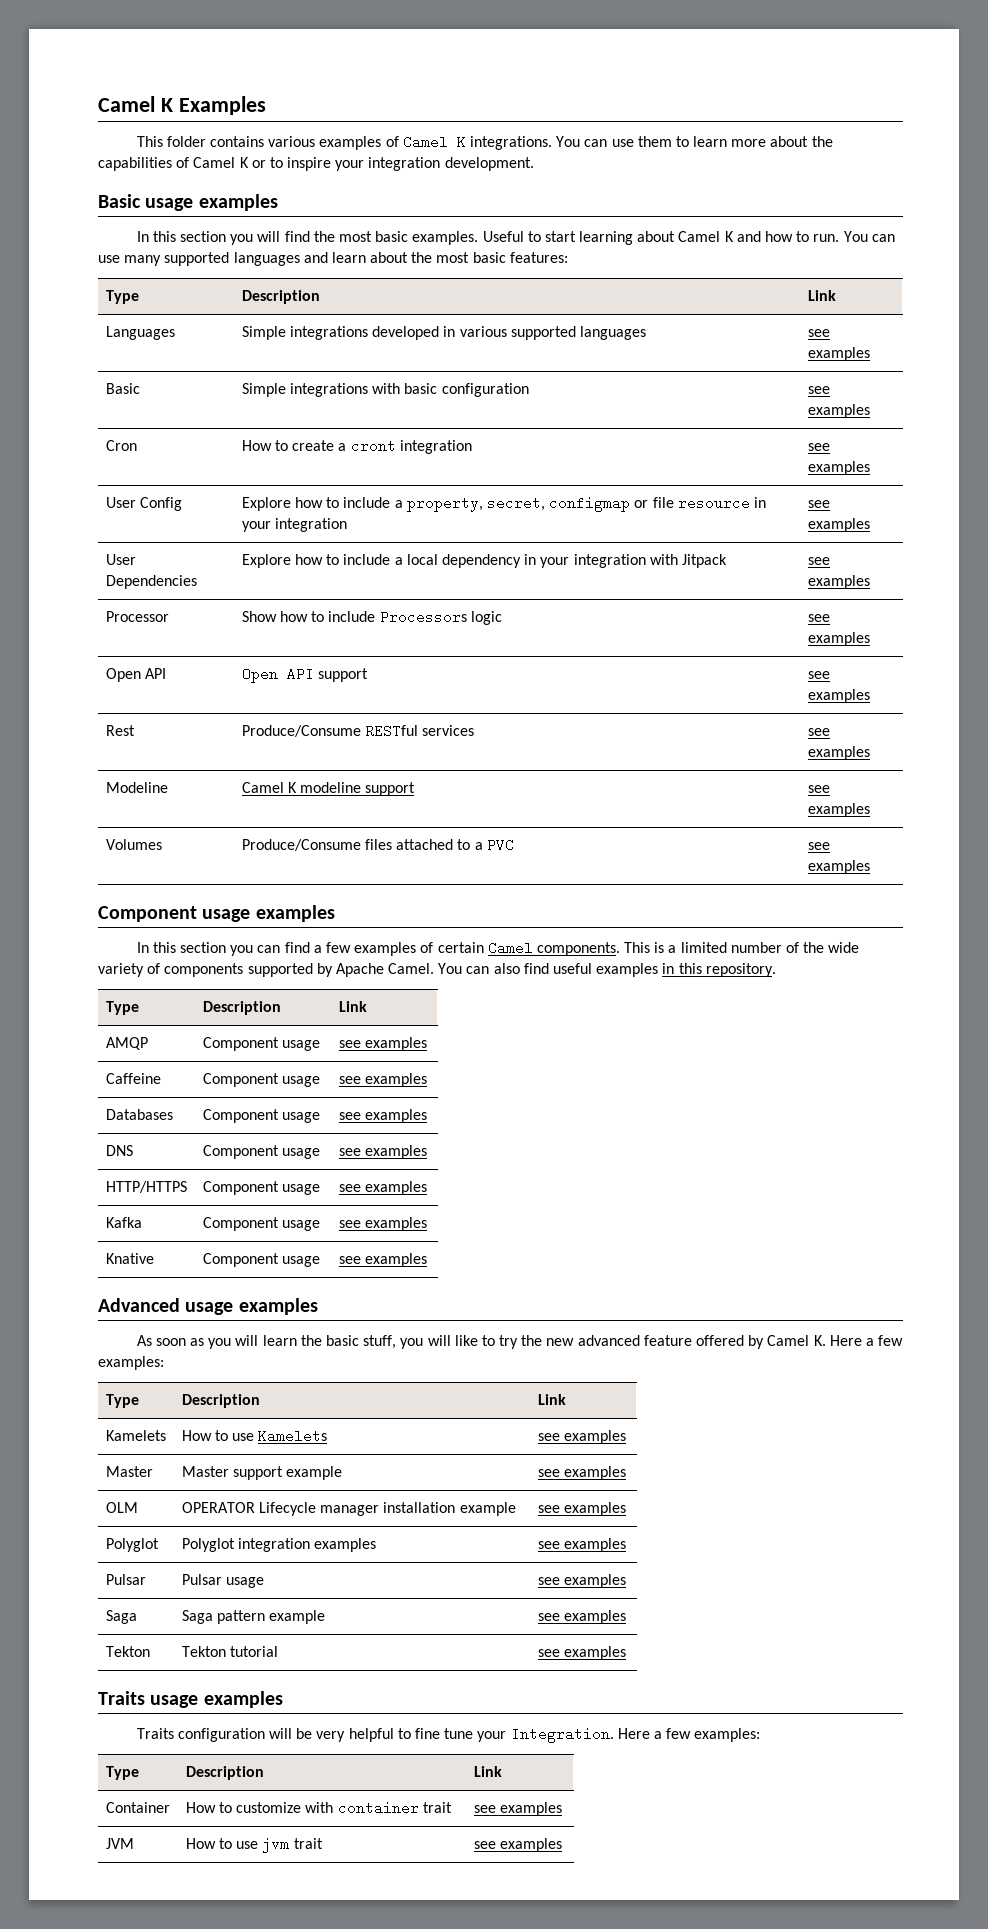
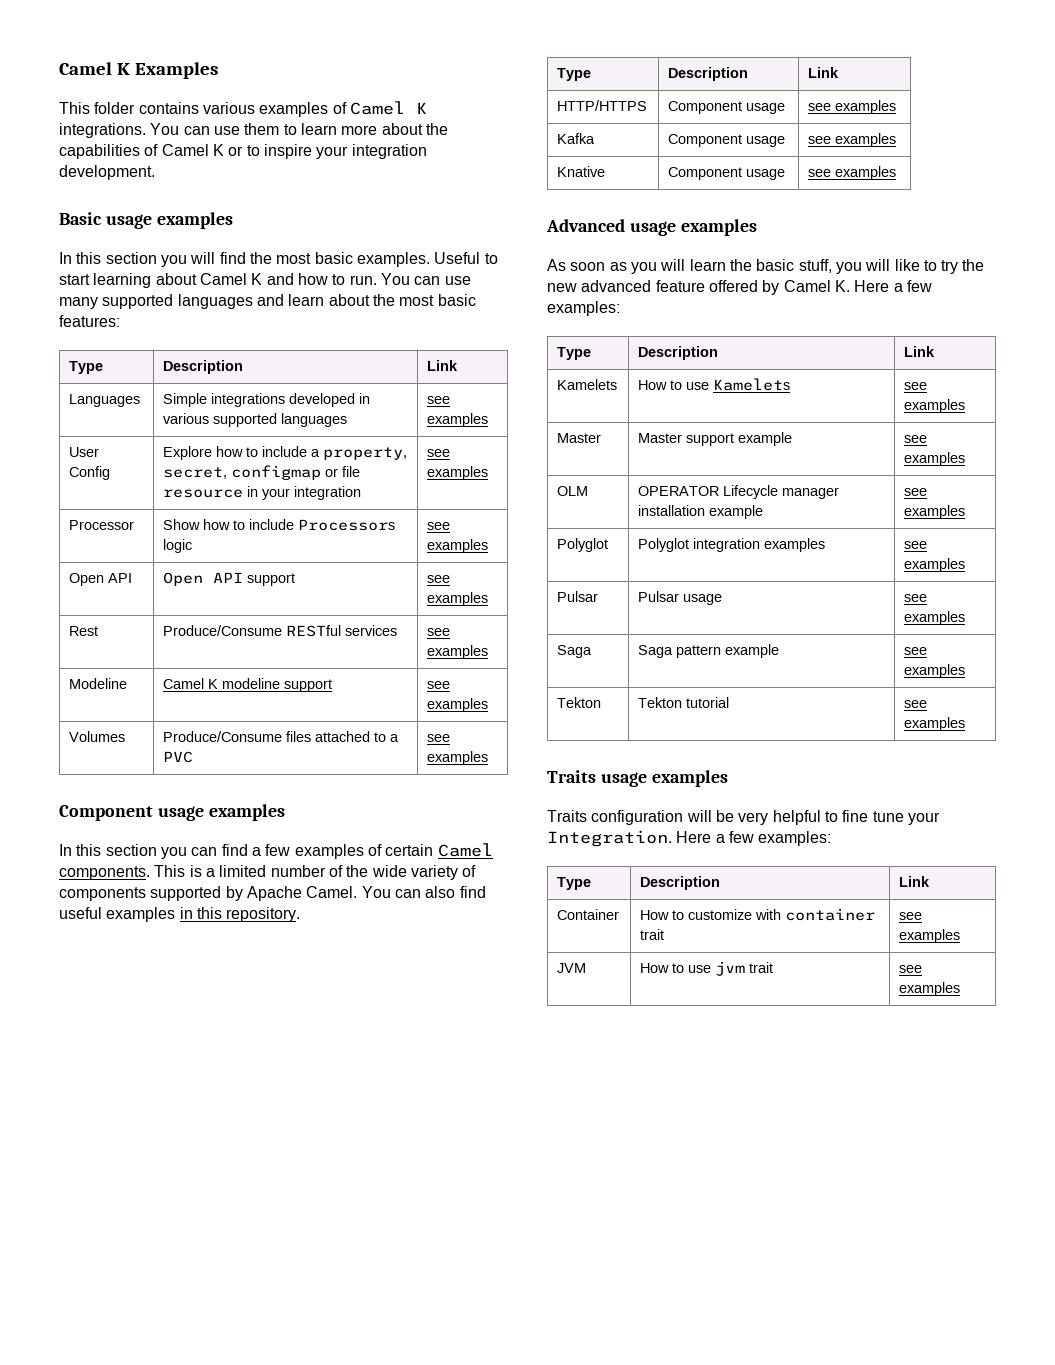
[105,383,140,394] [241,383,529,397] [807,386,830,394] [807,404,870,418] [105,440,137,451] [241,439,472,454] [807,443,830,451] [807,461,870,475] // Basic | Simple integrations with basic configuration | see examples // Cron | How to create a cront integration | see examples -> (489, 420) none
[105,554,136,565] [105,575,197,589] [241,554,727,568] [807,557,830,565] [807,575,870,589] // User Dependencies | Explore how to include a local dependency in your integration with Jitpack | see examples -> (489, 473) none
[105,1037,148,1050] [202,1037,321,1051] [338,1037,428,1051] [105,1073,161,1084] [202,1073,321,1087] [338,1073,428,1087] [105,1109,173,1120] [202,1109,321,1123] [338,1109,428,1123] [105,1145,133,1156] [202,1145,321,1159] [338,1145,428,1159] // AMQP | Component usage | see examples // Caffeine | Component usage | see examples // Databases | Component usage | see examples // DNS | Component usage | see examples -> (840, 72) none

